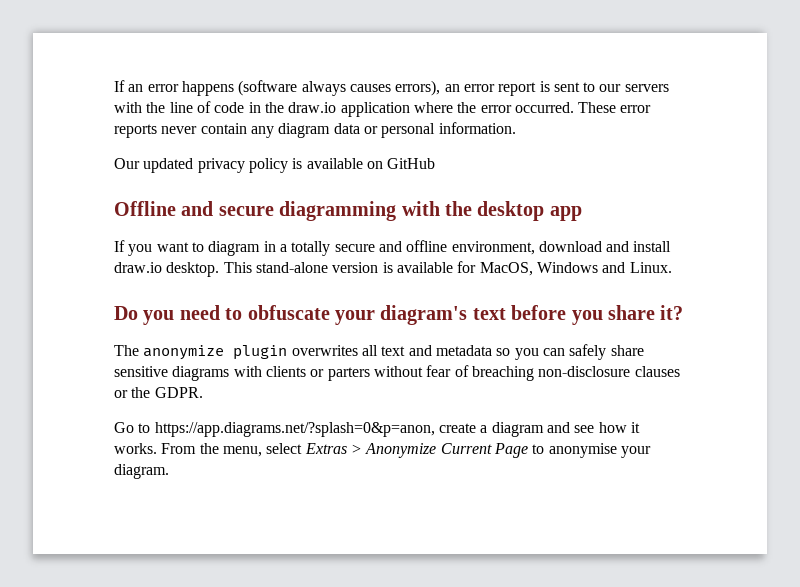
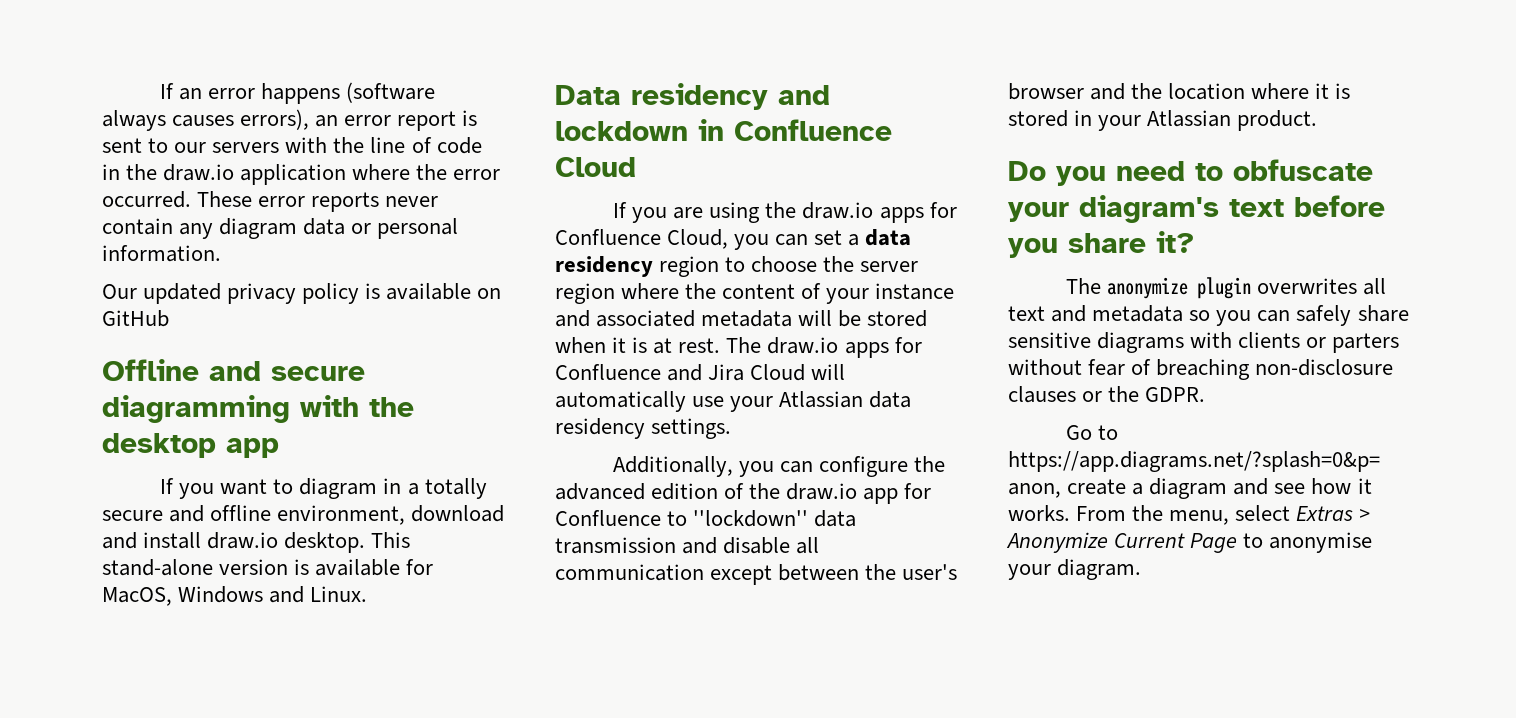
(672, 267) none -> [555,83,830,110] [555,119,892,141] [555,157,636,177] [613,202,957,223] [555,229,912,250] [555,256,919,277] [555,283,955,304] [555,310,928,327] [555,337,922,358] [555,364,846,381] [555,391,912,412] [555,418,732,439] [613,456,946,477] [555,483,932,504] [555,510,857,527] [555,537,820,554] [555,564,958,585] [1008,83,1351,100] [1008,110,1318,131] // Data residency and lockdown in Confluence Cloud // If you are using the draw.io apps for Confluence Cloud, you can set a data residency region to choose the server region where the content of your instance and associated metadata will be stored when it is at rest. The draw.io apps for Confluence and Jira Cloud will automatically use your Atlassian data residency settings. // Additionally, you can configure the advanced edition of the draw.io app for Confluence to ''lockdown'' data transmission and disable all communication except between the user's browser and the location where it is stored in your Atlassian product.

